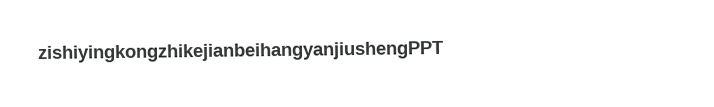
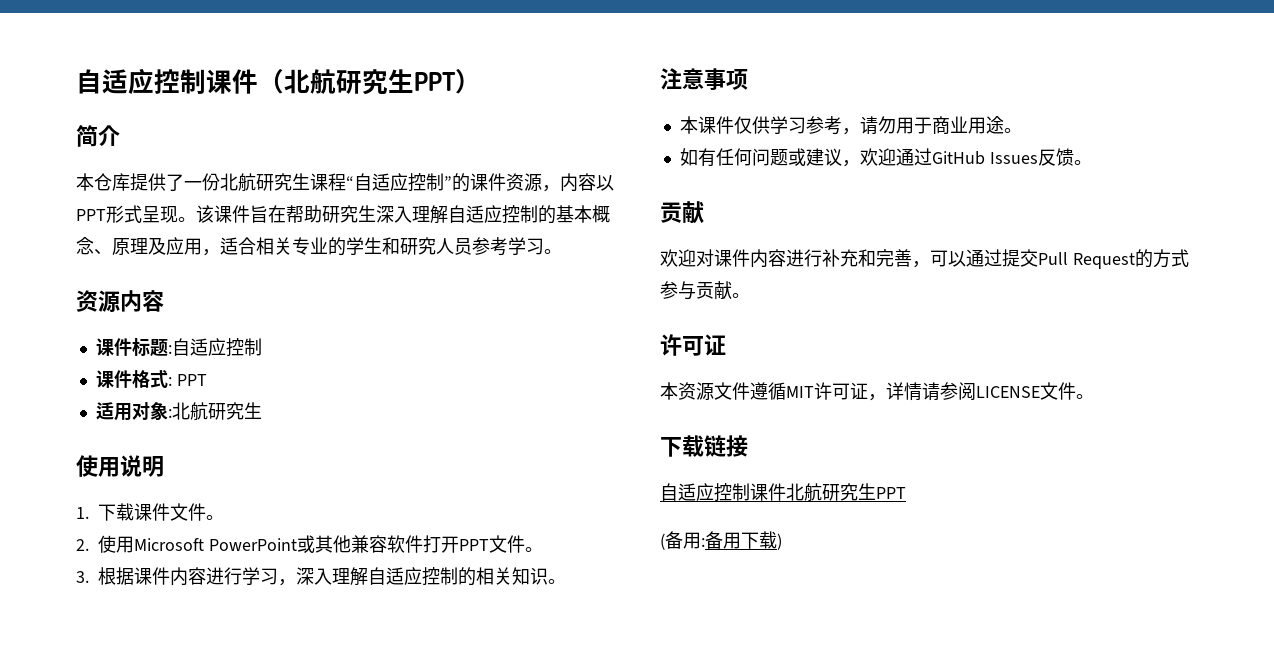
[37,40,445,64] zishiyingkongzhikejianbeihangyanjiushengPPT -> [76,68,481,95] [76,125,120,147] [76,173,614,192] [76,205,610,224] [76,237,562,256] [76,290,164,313] [95,338,262,357] [95,370,207,388] [95,402,262,421] [76,455,164,477] [76,503,224,521] [76,535,543,553] [76,567,566,586] [660,68,748,90] [679,116,1022,135] [679,148,1092,167] [660,201,704,224] [660,249,1189,269] [660,281,750,300] [660,334,726,356] [660,382,1094,401] [660,435,748,457] [660,483,906,502] [660,531,782,550] 自适应控制课件（北航研究生PPT） // 简介 // 本仓库提供了一份北航研究生课程“自适应控制”的课件资源，内容以PPT形式呈现。该课件旨在帮助研究生深入理解自适应控制的基本概念、原理及应用，适合相关专业的学生和研究人员参考学习。 // 资源内容 // 课件标题:自适应控制 // 课件格式: PPT // 适用对象:北航研究生 // 使用说明 // 1.下载课件文件。 // 2.使用Microsoft PowerPoint或其他兼容软件打开PPT文件。 // 3.根据课件内容进行学习，深入理解自适应控制的相关知识。 // 注意事项 // 本课件仅供学习参考，请勿用于商业用途。 // 如有任何问题或建议，欢迎通过GitHub Issues反馈。 // 贡献 // 欢迎对课件内容进行补充和完善，可以通过提交Pull Request的方式参与贡献。 // 许可证 // 本资源文件遵循MIT许可证，详情请参阅LICENSE文件。 // 下载链接 // 自适应控制课件北航研究生PPT // (备用:备用下载)

